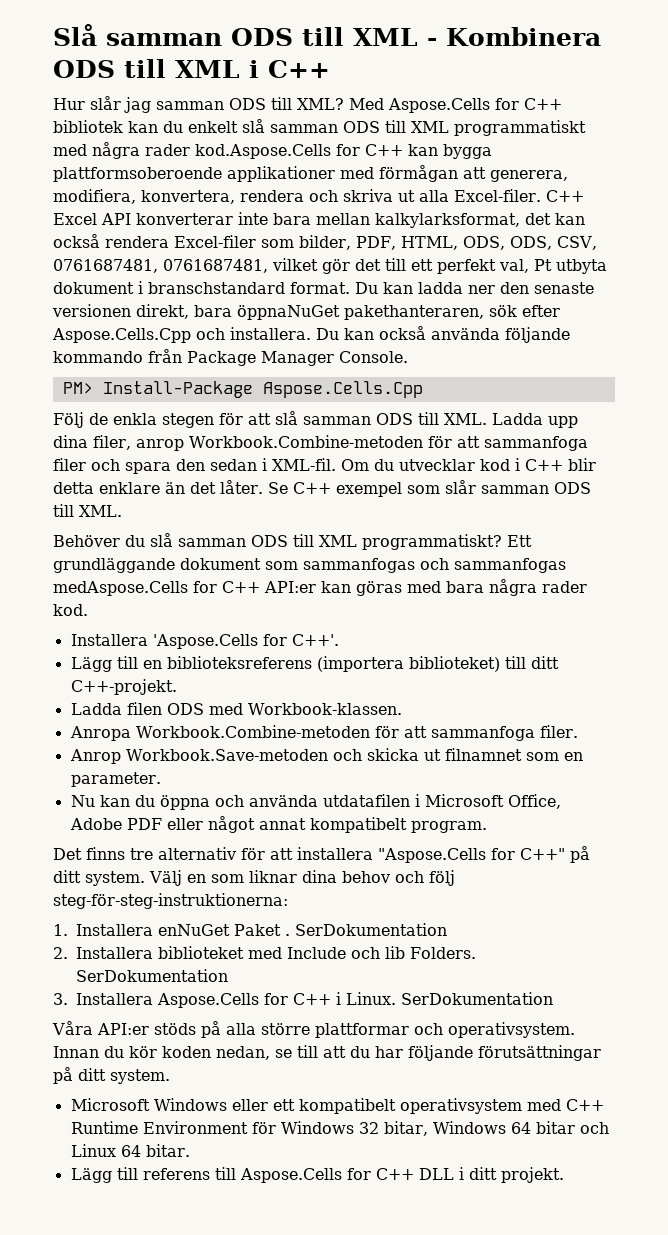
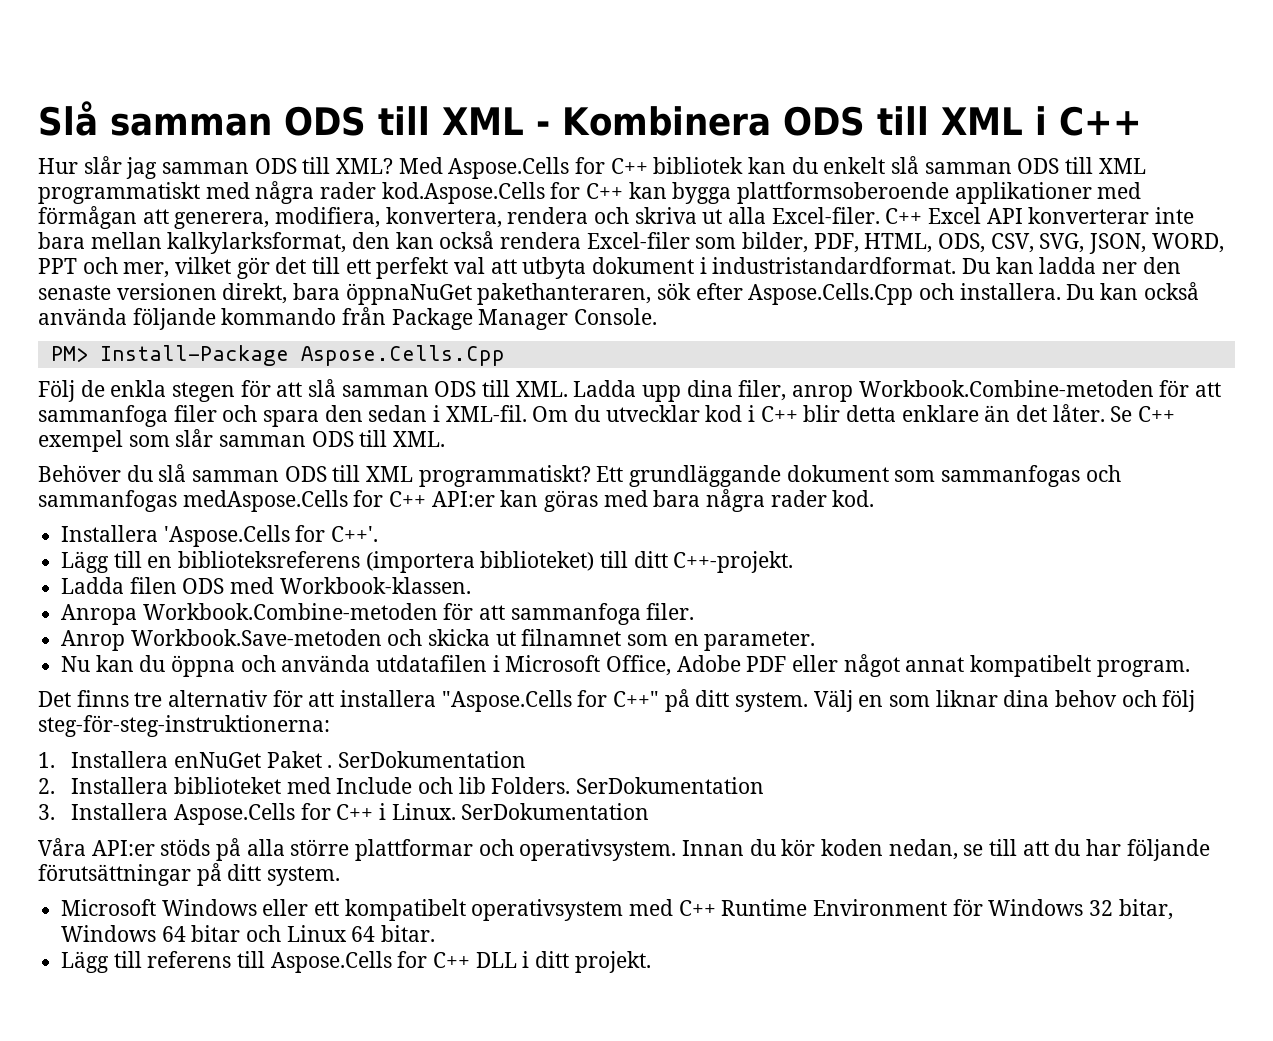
[525,213,551,225] det -> [352,232,391,249] den
[509,236,597,250] [53,259,268,273] ODS, CSV, 0761687481, 0761687481, -> [990,233,1224,254] [38,257,170,278] CSV, SVG, JSON, WORD, PPT och mer,
[499,259,552,273] val, Pt -> [454,257,517,274] val att
[148,282,350,294] branschstandard format. -> [712,257,957,274] industristandardformat.

